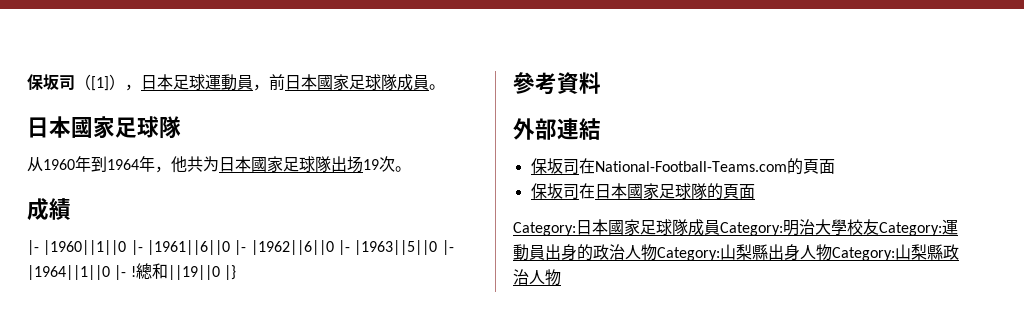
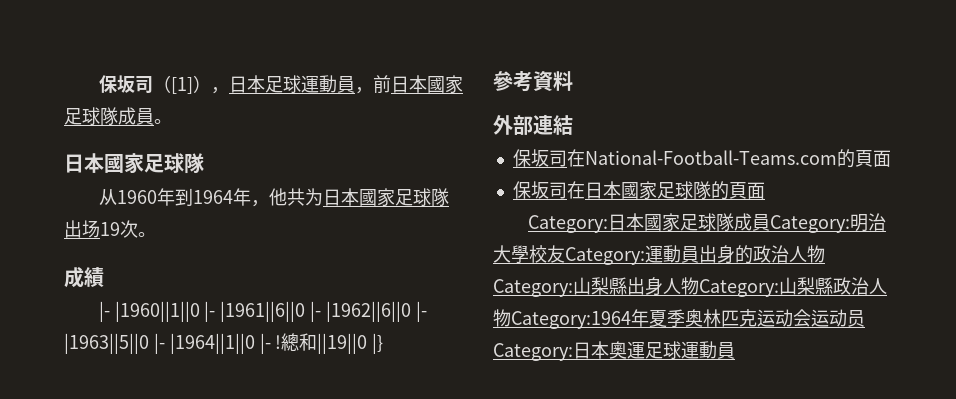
(561, 277) none -> [511,309,865,329] [493,341,735,361] Category:1964年夏季奥林匹克运动会运动员Category:日本奧運足球運動員

